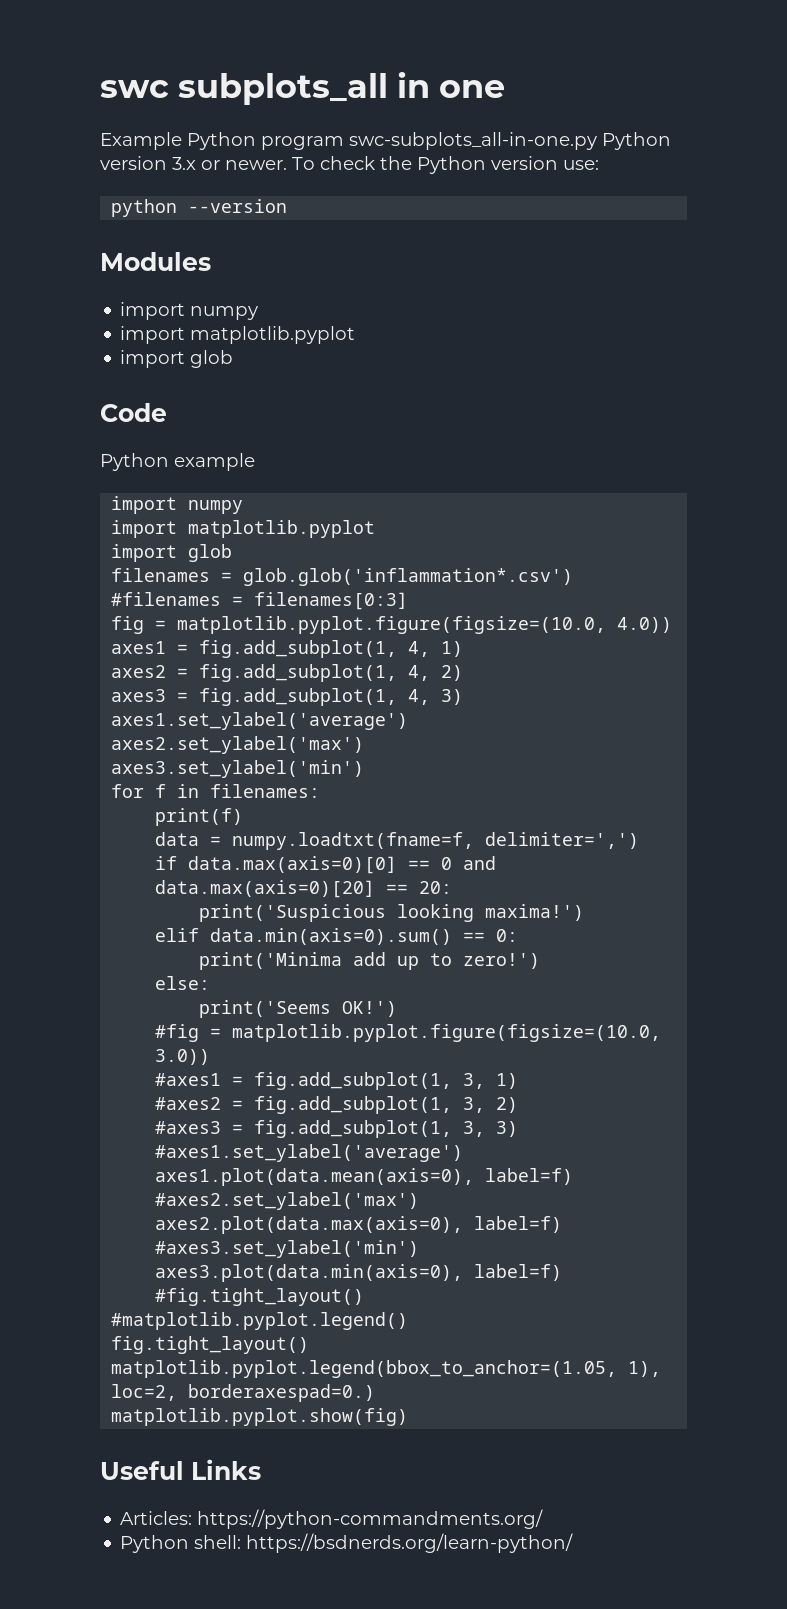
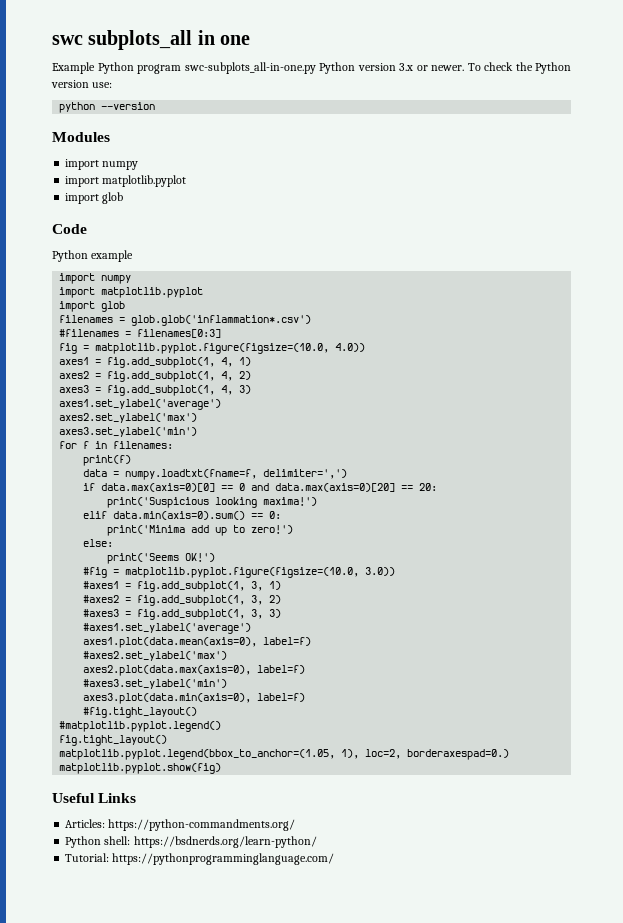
(574, 1543) none -> [65,853,335,865] // Tutorial: https://pythonprogramminglanguage.com/

